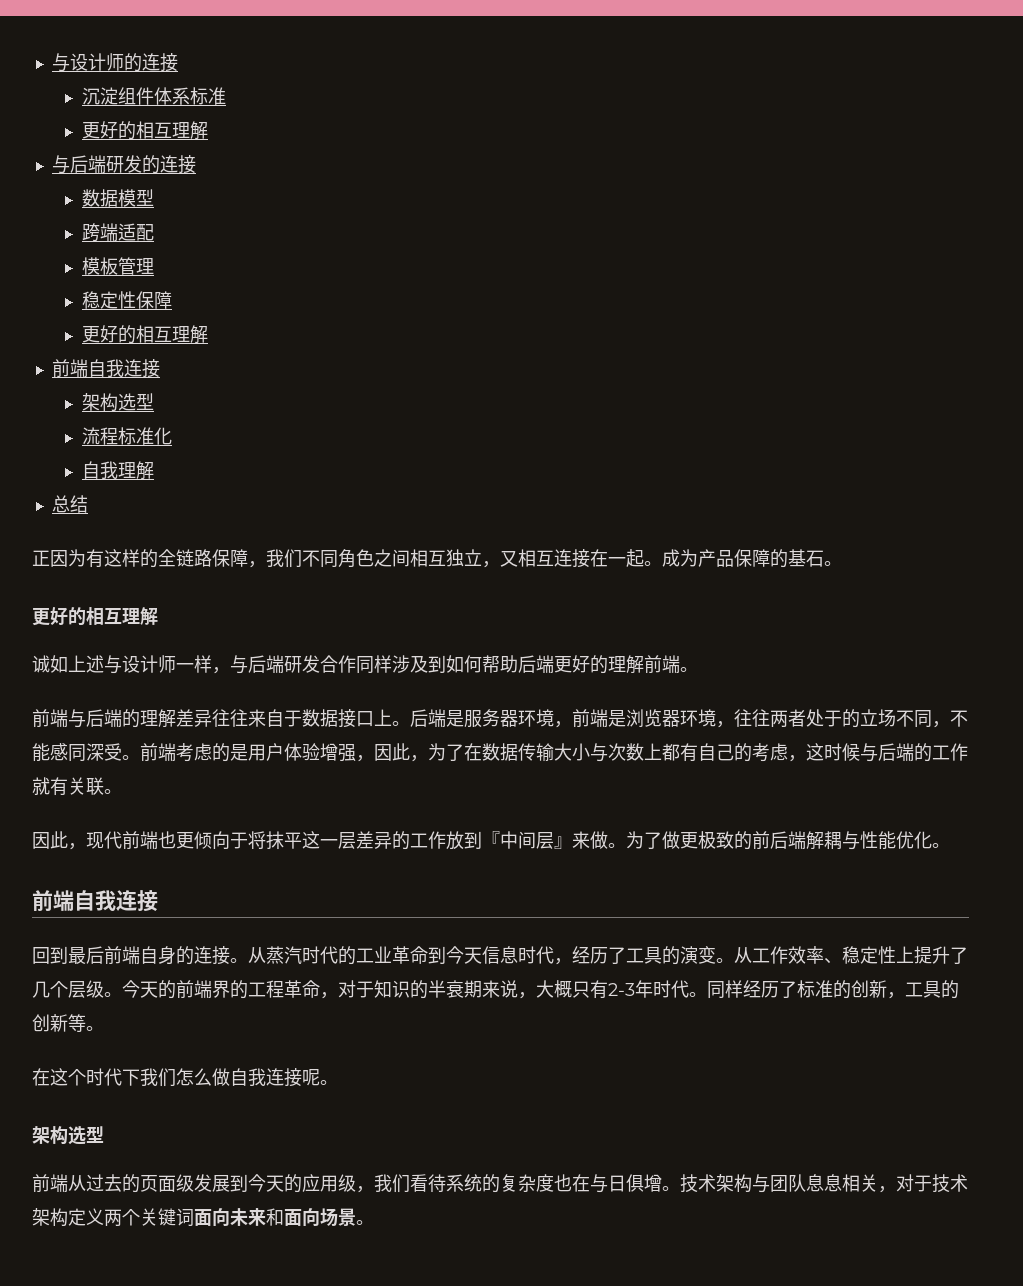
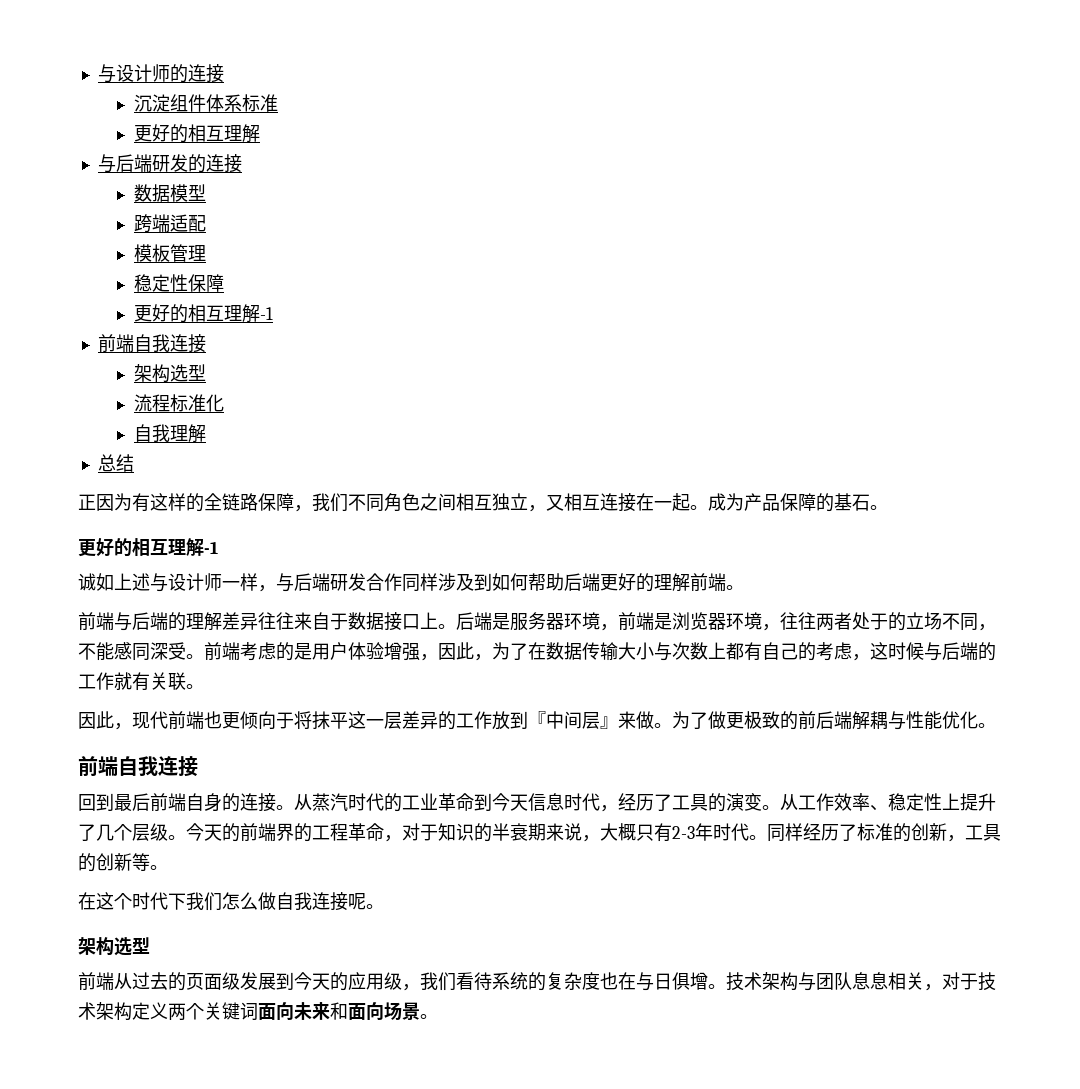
(208, 334) none -> [259,307,273,320] -1
(158, 616) none -> [204,541,218,554] -1

